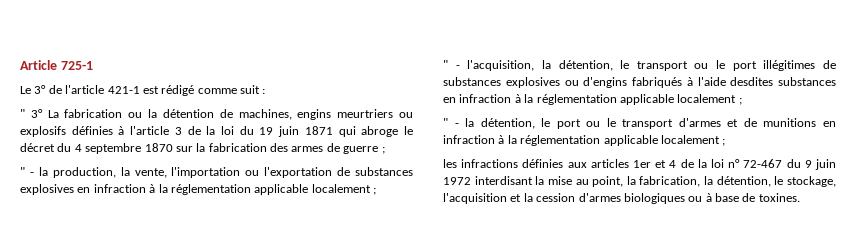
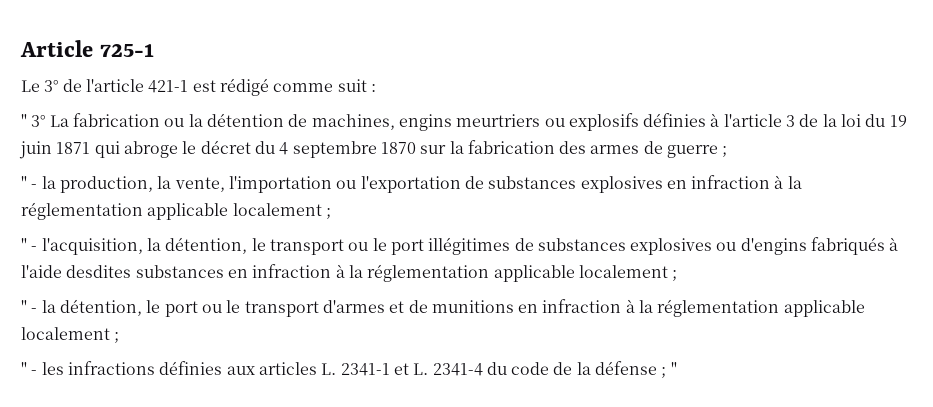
(726, 142) none -> [21,362,38,375] " -
[633,159,836,170] [443,176,836,187] [443,193,800,204] 1er et 4 de la loi n° 72-467 du 9 juin 1972 interdisant la mise au point, la fabrication, la détention, le stockage, l'acquisition et la cession d'armes biologiques ou à base de toxines. -> [321,361,677,378] L. 2341-1 et L. 2341-4 du code de la défense ; "

